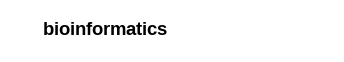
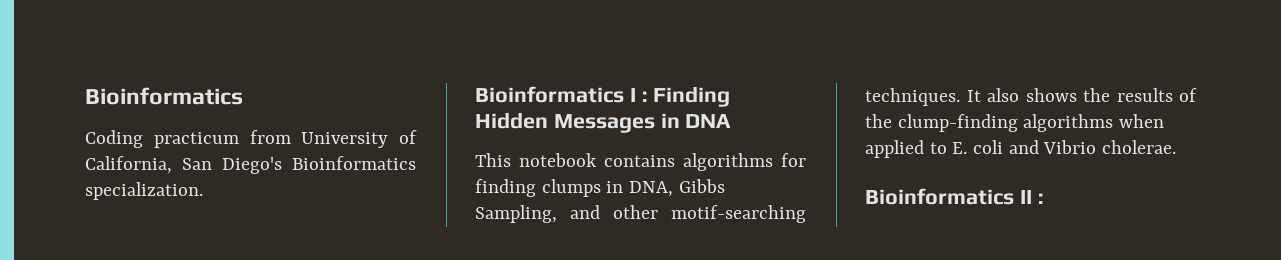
[43,22,167,35] bioinformatics -> [85,87,243,105] [85,130,417,148] [85,156,416,174] [85,182,203,200] [475,86,731,107] [475,112,732,133] [475,153,806,171] [475,179,725,197] [475,205,806,223] [865,88,1197,106] [865,114,1165,132] [865,140,1177,158] [865,188,1044,205] Bioinformatics // Coding practicum from University of California, San Diego's Bioinformatics specialization. // Bioinformatics I : Finding Hidden Messages in DNA // This notebook contains algorithms for finding clumps in DNA, Gibbs Sampling, and other motif-searching techniques. It also shows the results of the clump-finding algorithms when applied to E. coli and Vibrio cholerae. // Bioinformatics II :

